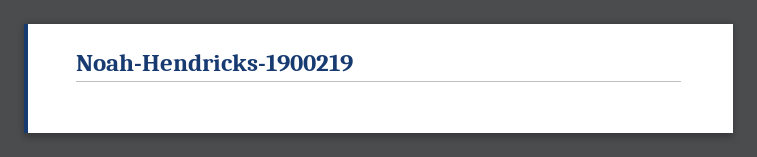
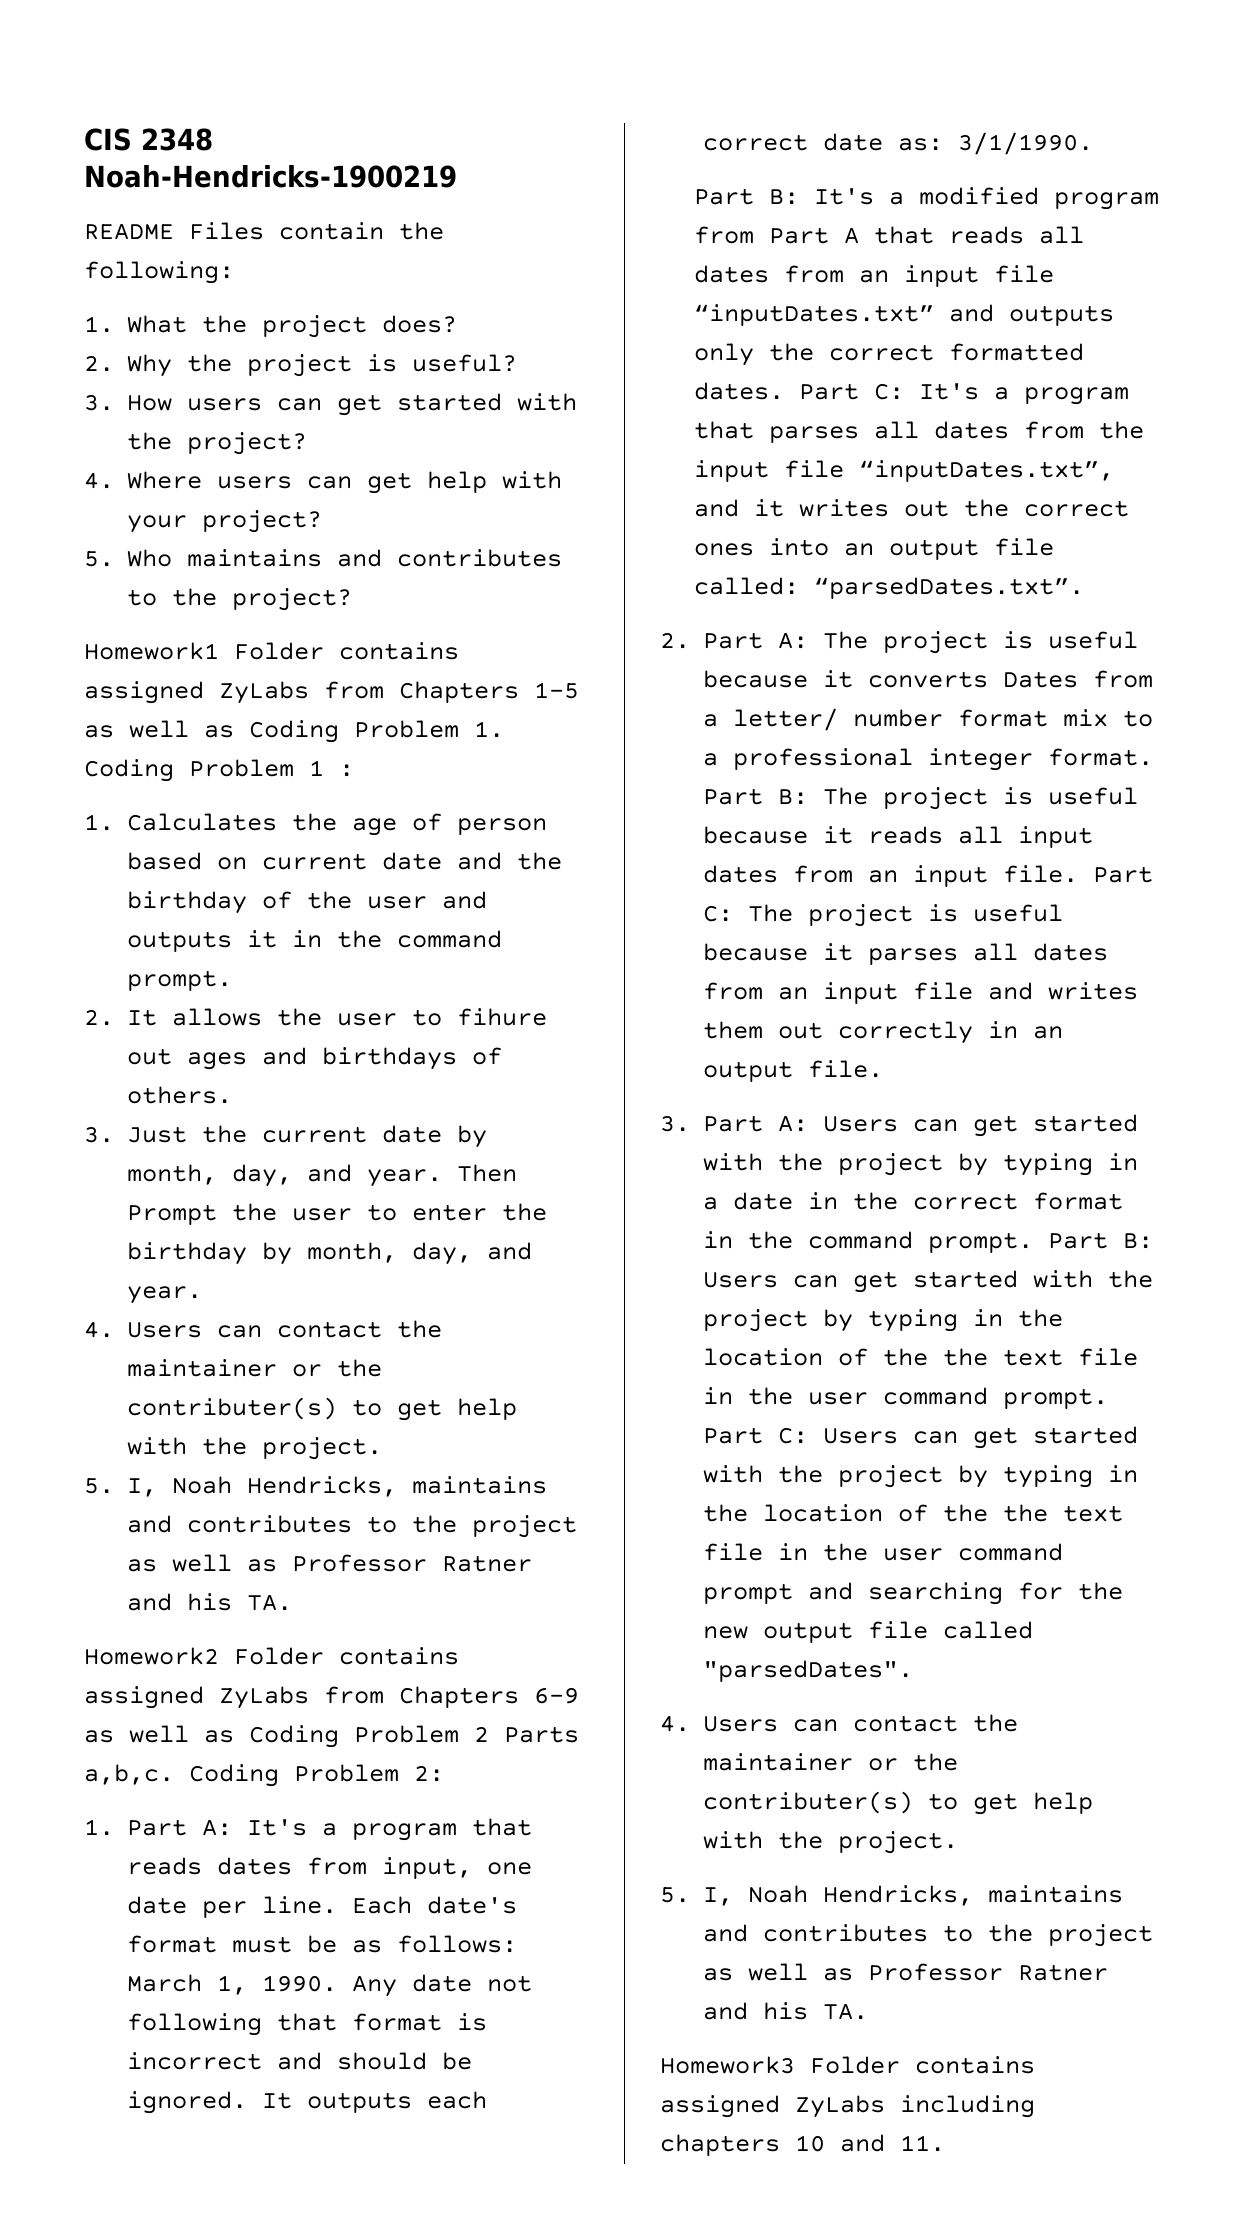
(76, 63) none -> [84,128,213,151] CIS 2348
(353, 63) none -> [84,222,444,240] [84,261,234,284] [84,315,457,338] [84,354,517,377] [84,393,577,416] [126,432,307,455] [84,471,562,494] [126,510,322,533] [84,549,562,567] [126,588,352,611] [84,642,459,660] [84,681,579,704] [84,720,504,743] [84,759,354,782] [84,813,547,836] [126,852,562,870] [126,891,487,914] [126,930,502,952] [126,970,232,991] [84,1008,547,1026] [126,1047,502,1070] [126,1086,232,1104] [84,1125,487,1148] [126,1164,517,1187] [126,1203,547,1225] [126,1242,532,1265] [126,1286,202,1304] [84,1320,442,1338] [126,1359,382,1377] [126,1397,517,1421] [126,1437,382,1460] [84,1476,547,1497] [126,1515,577,1538] [126,1554,532,1572] [126,1593,292,1611] [84,1647,459,1665] [84,1686,579,1709] [84,1725,579,1748] [84,1764,444,1787] [84,1818,532,1841] [126,1857,532,1879] [126,1896,517,1918] [126,1935,517,1953] [126,1974,532,1997] [126,2013,487,2036] [126,2052,472,2070] [126,2091,487,2114] [702,132,1093,155] [693,187,1159,210] [693,226,1084,244] [693,265,1054,287] [693,304,1114,326] [693,343,1084,366] [693,382,1129,405] [693,421,1144,443] [693,460,1114,482] [693,499,1129,517] [693,538,1054,560] [693,577,1084,599] [660,631,1138,654] [702,670,1153,688] [702,708,1153,731] [702,748,1153,771] [702,787,1138,810] [702,826,1093,848] [702,865,1153,887] [702,904,1063,927] [702,943,1108,965] [702,982,1138,1004] [702,1021,1063,1044] [702,1060,883,1082] [660,1114,1138,1137] [702,1153,1138,1176] [702,1192,1123,1210] [702,1231,1153,1253] [702,1270,1153,1293] [702,1309,1063,1332] [702,1348,1138,1366] [702,1387,1108,1409] [702,1426,1138,1449] [702,1465,1138,1488] [702,1504,1123,1522] [702,1543,1063,1561] [702,1582,1123,1605] [702,1621,1033,1643] [702,1660,913,1682] [660,1714,1018,1732] [702,1753,958,1771] [702,1791,1093,1815] [702,1831,958,1854] [660,1885,1123,1906] [702,1924,1153,1947] [702,1963,1108,1981] [702,2002,868,2020] [660,2056,1035,2074] [660,2095,1035,2118] [660,2134,945,2156] // README Files contain the following: // 1. What the project does? // 2. Why the project is useful? // 3. How users can get started with the project? // 4. Where users can get help with your project? // 5. Who maintains and contributes to the project? // Homework1 Folder contains assigned ZyLabs from Chapters 1-5 as well as Coding Problem 1. Coding Problem 1 : // 1. Calculates the age of person based on current date and the birthday of the user and outputs it in the command prompt. // 2. It allows the user to fihure out ages and birthdays of others. // 3. Just the current date by month, day, and year. Then Prompt the user to enter the birthday by month, day, and year. // 4. Users can contact the maintainer or the contributer(s) to get help with the project. // 5. I, Noah Hendricks, maintains and contributes to the project as well as Professor Ratner and his TA. // Homework2 Folder contains assigned ZyLabs from Chapters 6-9 as well as Coding Problem 2 Parts a,b,c. Coding Problem 2: // 1. Part A: It's a program that reads dates from input, one date per line. Each date's format must be as follows: March 1, 1990. Any date not following that format is incorrect and should be ignored. It outputs each correct date as: 3/1/1990. // Part B: It's a modified program from Part A that reads all dates from an input file “inputDates.txt” and outputs only the correct formatted dates. Part C: It's a program that parses all dates from the input file “inputDates.txt”, and it writes out the correct ones into an output file called: “parsedDates.txt”. // 2. Part A: The project is useful because it converts Dates from a letter/ number format mix to a professional integer format. Part B: The project is useful because it reads all input dates from an input file. Part C: The project is useful because it parses all dates from an input file and writes them out correctly in an output file. // 3. Part A: Users can get started with the project by typing in a date in the correct format in the command prompt. Part B: Users can get started with the project by typing in the location of the the text file in the user command prompt. Part C: Users can get started with the project by typing in the location of the the text file in the user command prompt and searching for the new output file called "parsedDates". // 4. Users can contact the maintainer or the contributer(s) to get help with the project. // 5. I, Noah Hendricks, maintains and contributes to the project as well as Professor Ratner and his TA. // Homework3 Folder contains assigned ZyLabs including chapters 10 and 11.

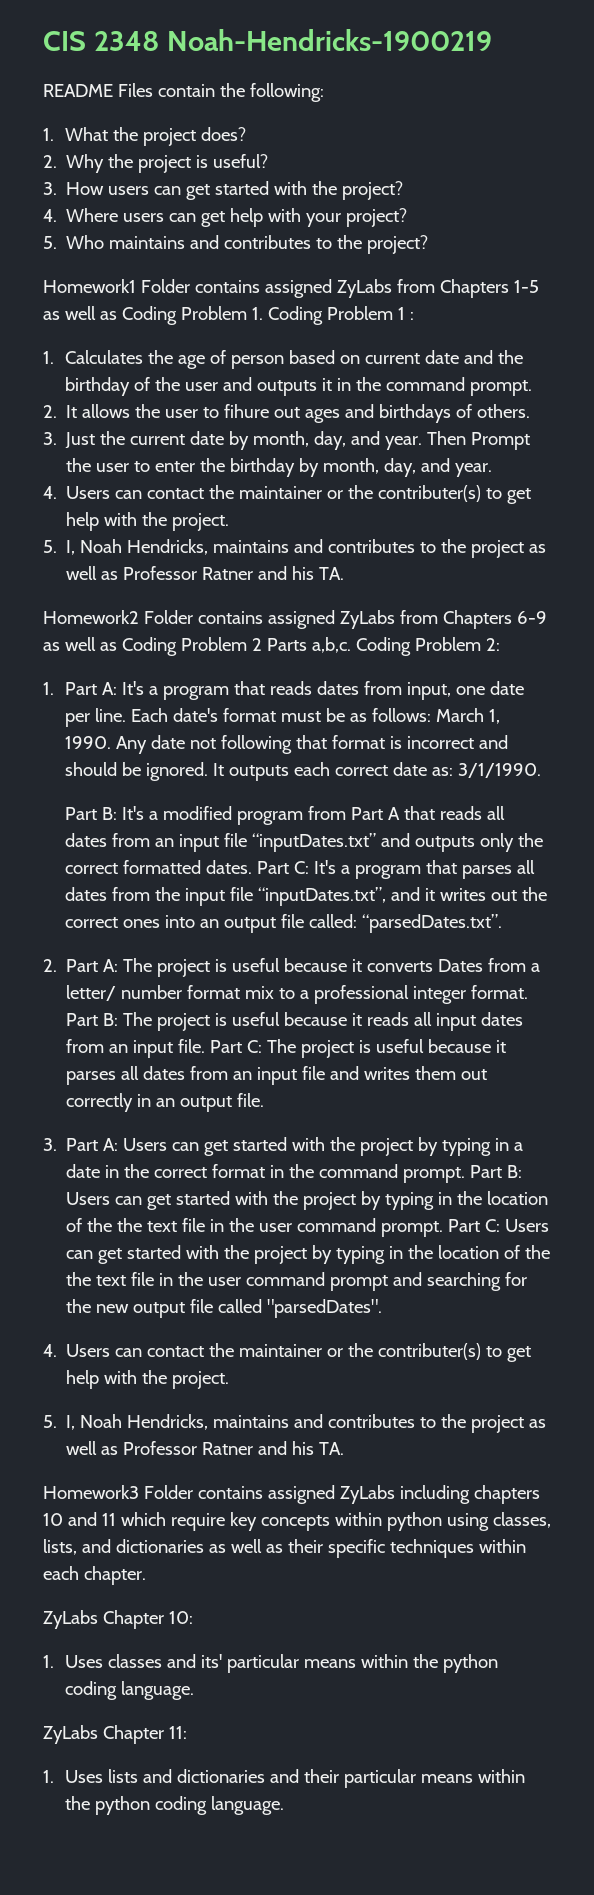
[900,2135,945,2152] 11. -> [101,1512,551,1531] [43,1539,526,1558] [43,1566,146,1585] [43,1610,193,1629] [43,1654,499,1673] [65,1681,195,1700] [43,1725,187,1744] [43,1769,526,1788] [65,1796,285,1815] 11 which require key concepts within python using classes, lists, and dictionaries as well as their specific techniques within each chapter. // ZyLabs Chapter 10: // 1. Uses classes and its' particular means within the python coding language. // ZyLabs Chapter 11: // 1. Uses lists and dictionaries and their particular means within the python coding language.

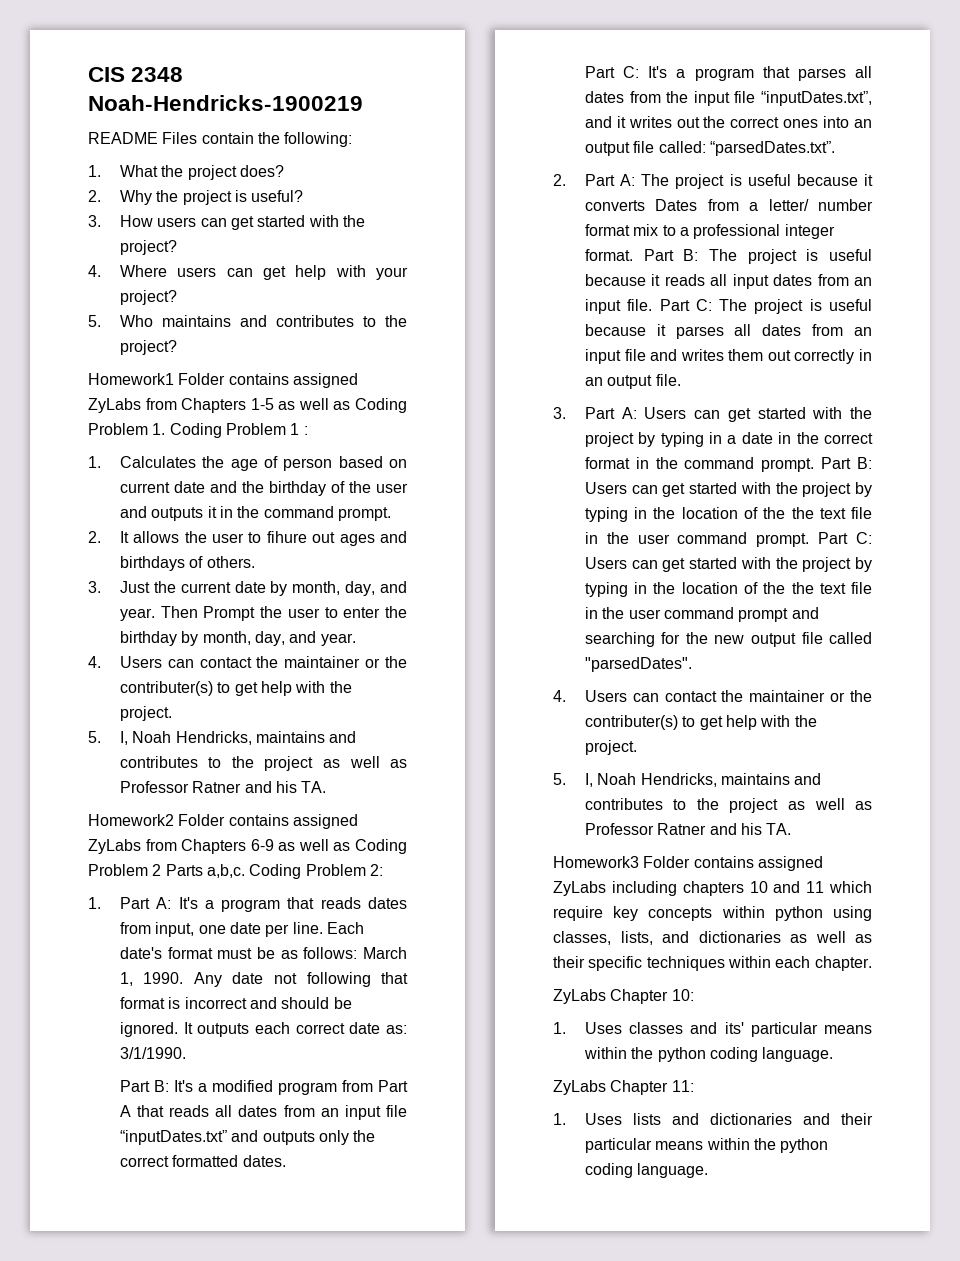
(253, 867) none -> (286, 1161) //

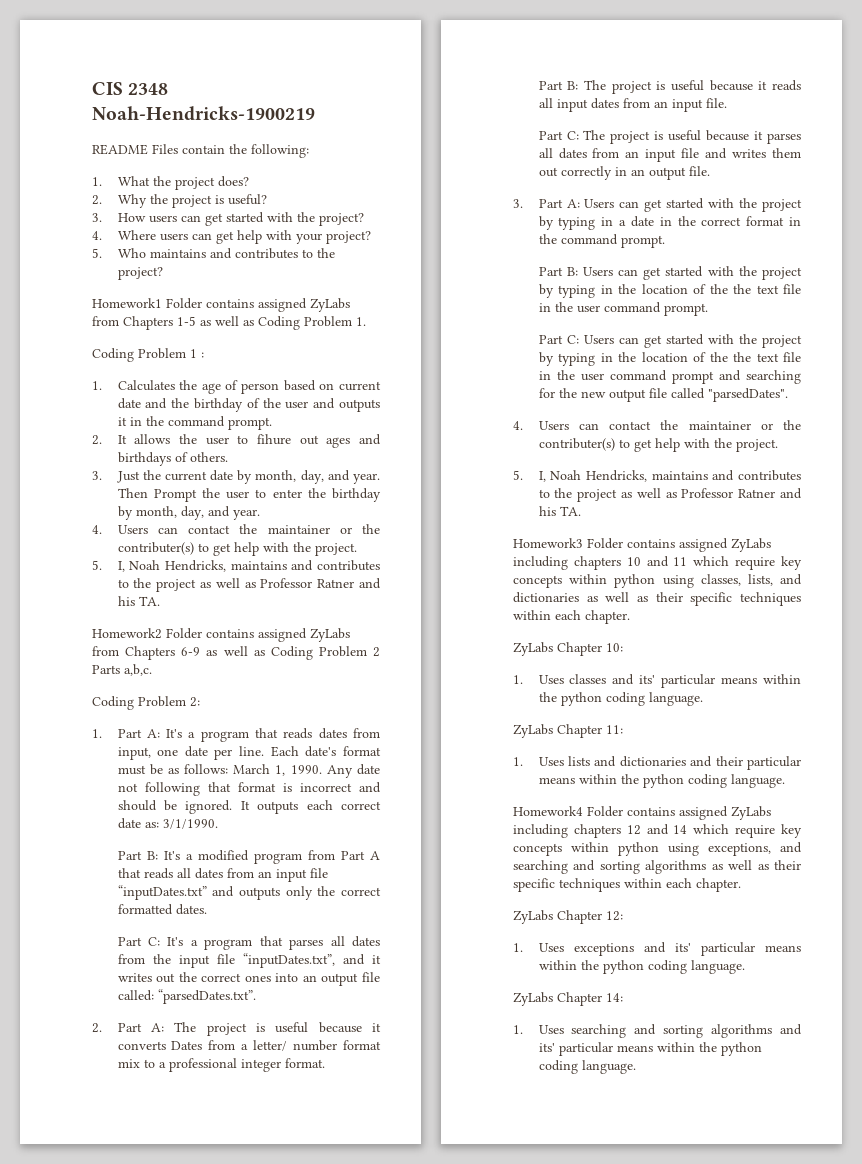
(166, 429) none -> (366, 321) //
(245, 871) none -> (152, 670) //
(633, 255) none -> (325, 1063) //
(653, 305) none -> (727, 103) //
(815, 465) none -> (665, 241) //
(810, 540) none -> (708, 309) //
(709, 1170) none -> [513,806,771,820] [513,824,802,838] [513,842,802,856] [513,860,801,874] [513,878,741,892] [513,910,623,924] [513,942,801,956] [538,960,745,974] [513,992,623,1006] [513,1024,802,1038] [538,1042,762,1056] [538,1060,636,1074] // Homework4 Folder contains assigned ZyLabs including chapters 12 and 14 which require key concepts within python using exceptions, and searching and sorting algorithms as well as their specific techniques within each chapter. // ZyLabs Chapter 12: // 1. Uses exceptions and its' particular means within the python coding language. // ZyLabs Chapter 14: // 1. Uses searching and sorting algorithms and its' particular means within the python coding language.

